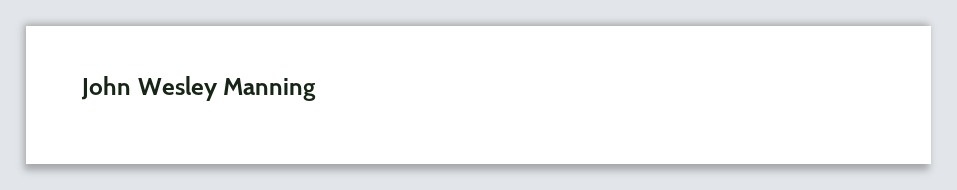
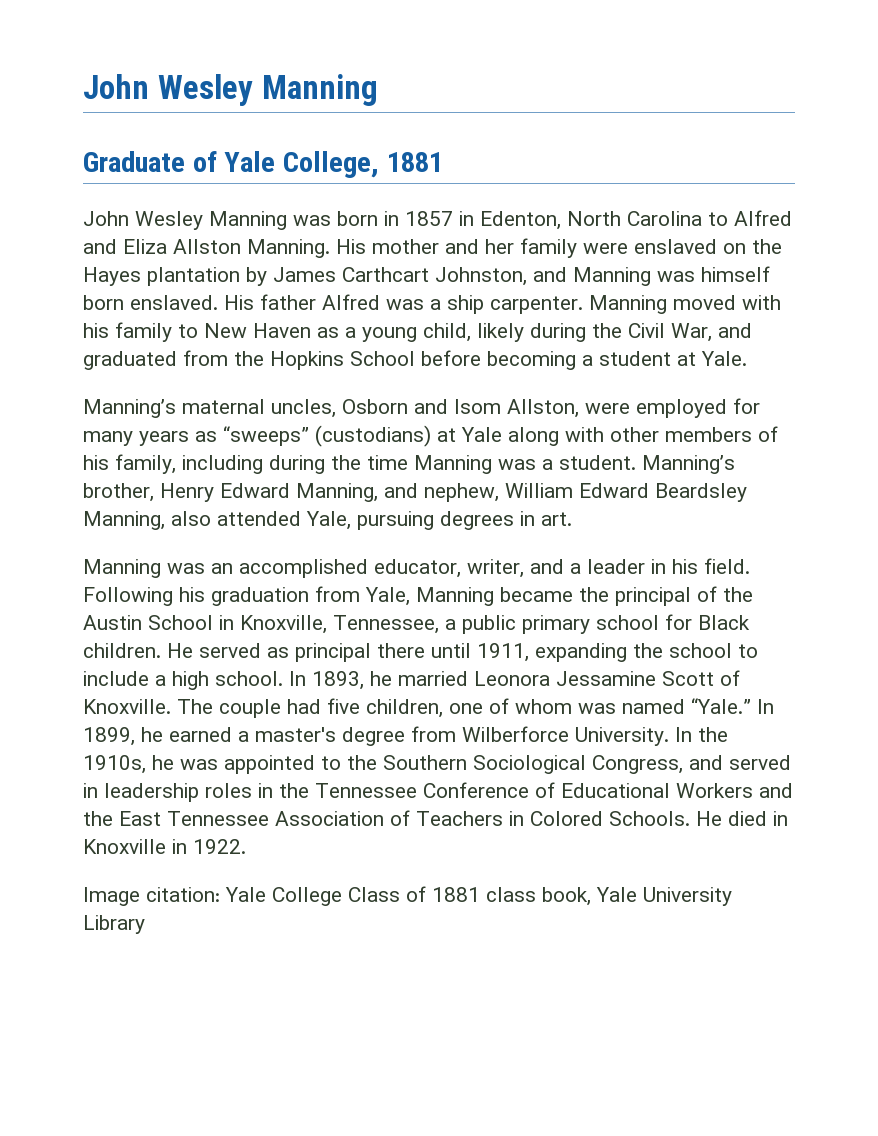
[81,76,317,101] John Wesley Manning -> [83,74,378,106] [83,151,443,178] [83,210,792,230] [83,238,782,258] [83,266,770,286] [83,294,781,314] [83,322,752,342] [83,350,747,370] [83,398,760,418] [83,425,778,447] [83,454,735,474] [83,483,747,502] [83,511,572,530] [83,558,750,578] [83,586,753,606] [83,614,750,634] [83,643,758,662] [83,670,740,690] [83,698,774,718] [83,726,728,746] [83,755,791,774] [83,782,793,802] [83,810,788,826] [83,839,246,854] [83,886,732,906] [83,915,145,934] John Wesley Manning // Graduate of Yale College, 1881 // John Wesley Manning was born in 1857 in Edenton, North Carolina to Alfred and Eliza Allston Manning. His mother and her family were enslaved on the Hayes plantation by James Carthcart Johnston, and Manning was himself born enslaved. His father Alfred was a ship carpenter. Manning moved with his family to New Haven as a young child, likely during the Civil War, and graduated from the Hopkins School before becoming a student at Yale. // Manning’s maternal uncles, Osborn and Isom Allston, were employed for many years as “sweeps” (custodians) at Yale along with other members of his family, including during the time Manning was a student. Manning’s brother, Henry Edward Manning, and nephew, William Edward Beardsley Manning, also attended Yale, pursuing degrees in art. // Manning was an accomplished educator, writer, and a leader in his field. Following his graduation from Yale, Manning became the principal of the Austin School in Knoxville, Tennessee, a public primary school for Black children. He served as principal there until 1911, expanding the school to include a high school. In 1893, he married Leonora Jessamine Scott of Knoxville. The couple had five children, one of whom was named “Yale.” In 1899, he earned a master's degree from Wilberforce University. In the 1910s, he was appointed to the Southern Sociological Congress, and served in leadership roles in the Tennessee Conference of Educational Workers and the East Tennessee Association of Teachers in Colored Schools. He died in Knoxville in 1922. // Image citation: Yale College Class of 1881 class book, Yale University Library

